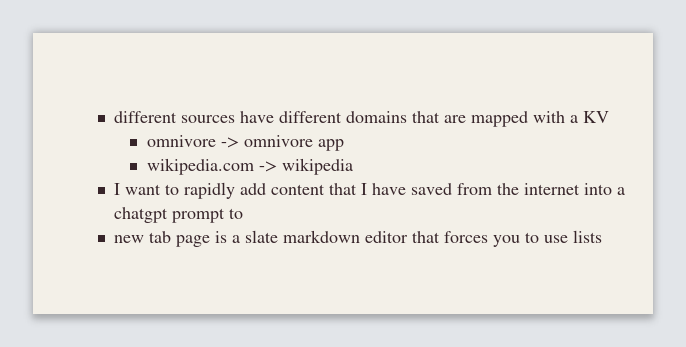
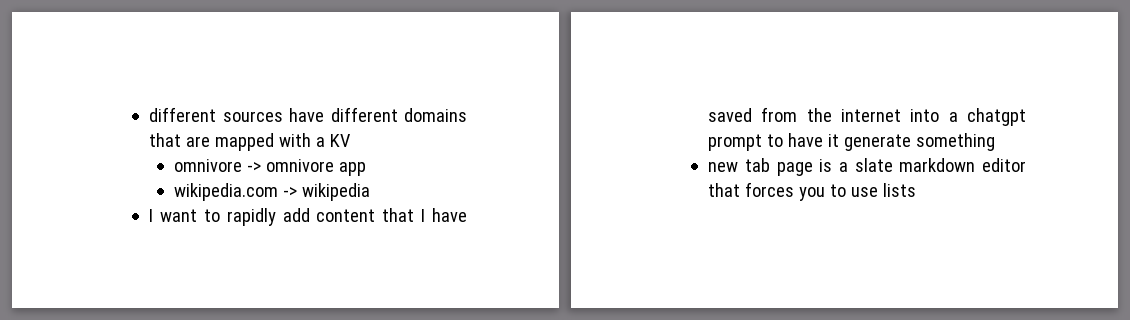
(243, 213) none -> [788,133,996,151] have it generate something

